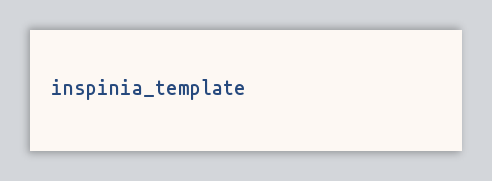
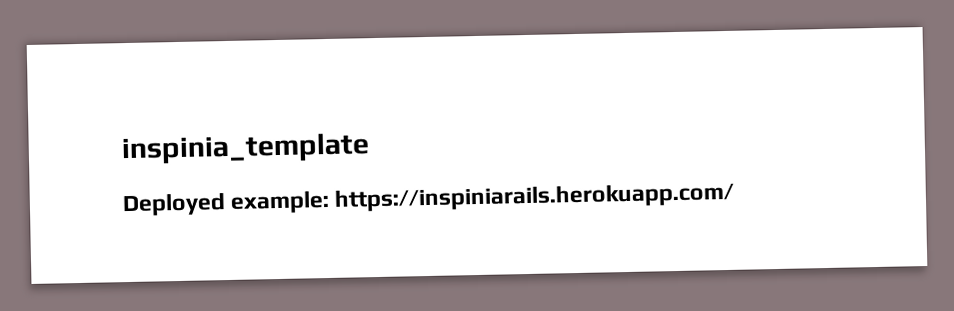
(246, 89) none -> [122,181,736,217] // Deployed example: https://inspiniarails.herokuapp.com/

